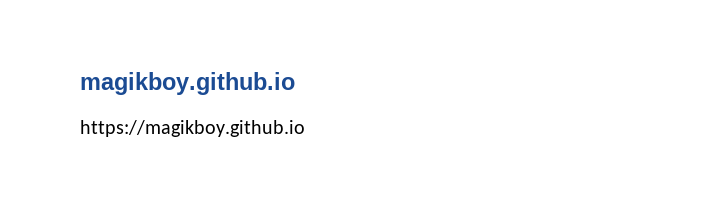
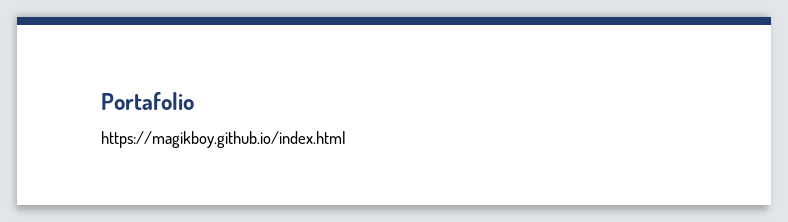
[80,72,295,95] [80,120,305,137] magikboy.github.io // https://magikboy.github.io -> [101,92,194,110] [101,131,346,148] Portafolio // https://magikboy.github.io/index.html

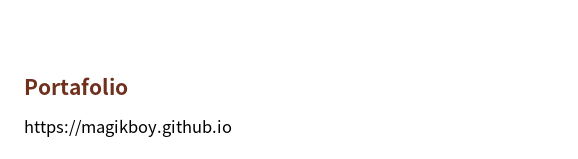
[101,131,346,148] https://magikboy.github.io/index.html -> [24,119,232,137] https://magikboy.github.io

